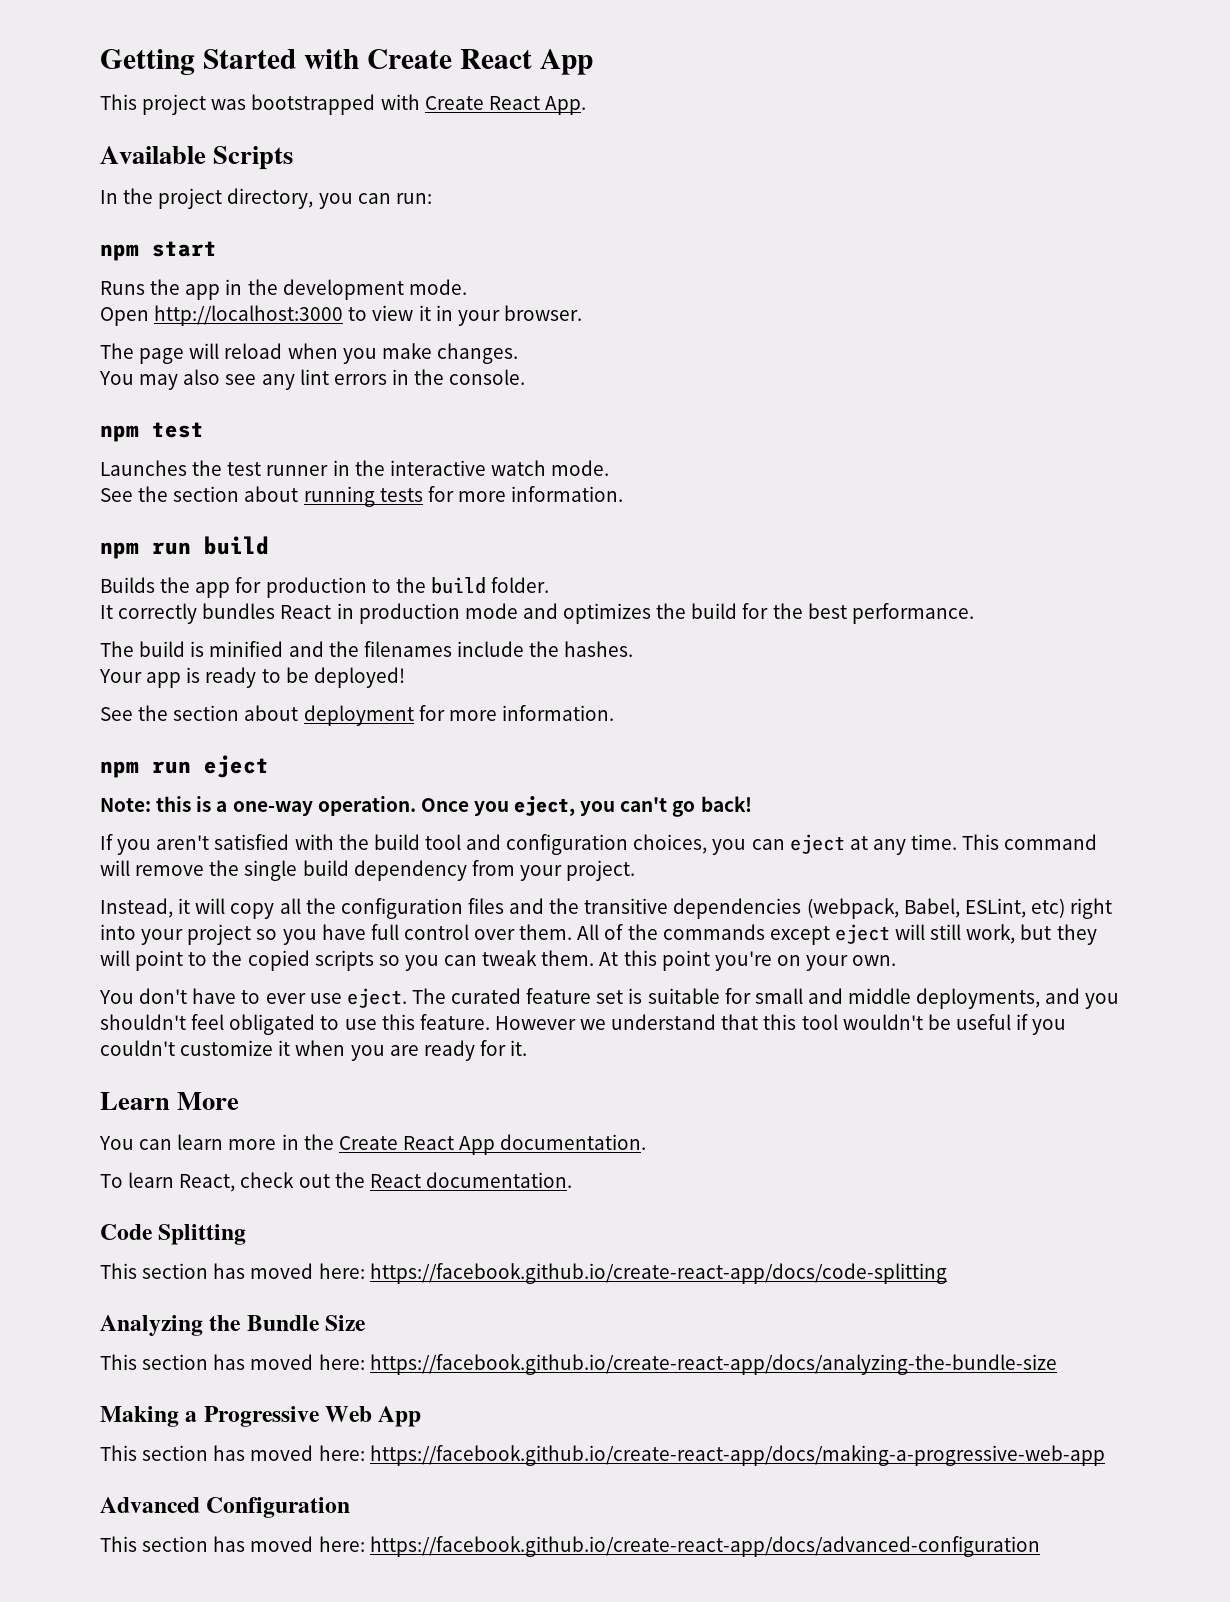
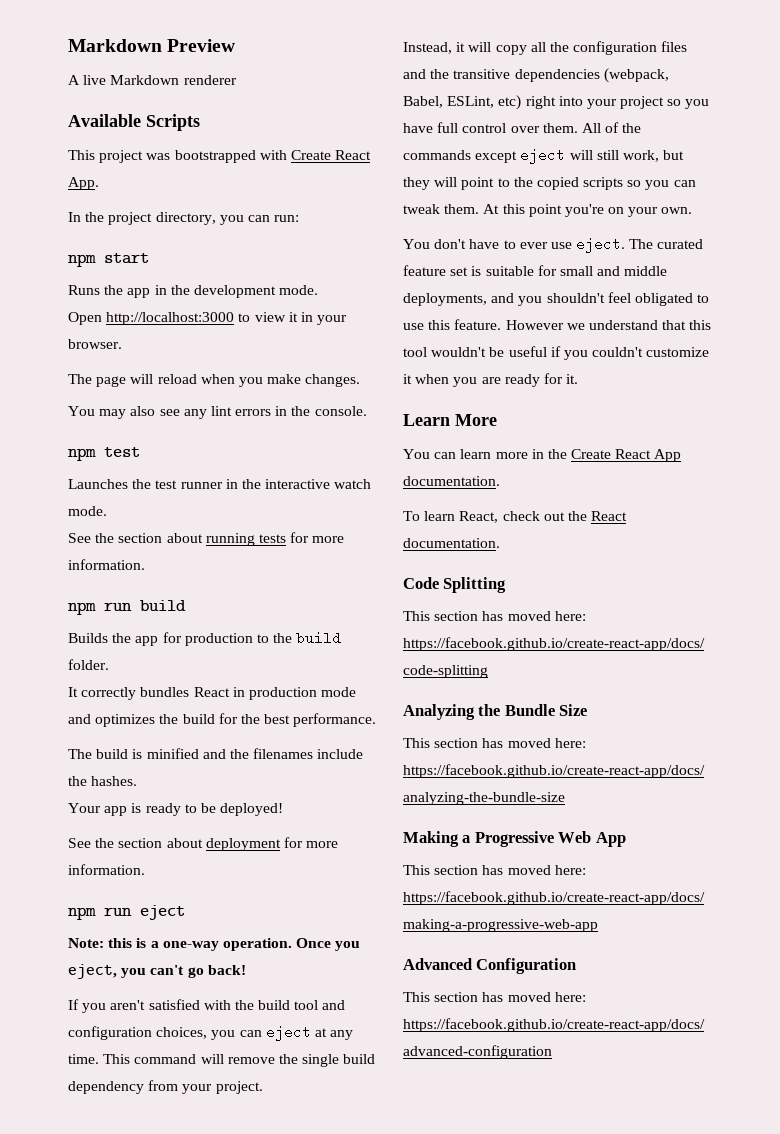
[100,49,593,75] Getting Started with Create React App -> [68,39,236,52] [68,75,237,85] [68,114,200,131] Markdown Preview // A live Markdown renderer // Available Scripts
[100,146,294,170] // Available Scripts -> (99, 183) none

